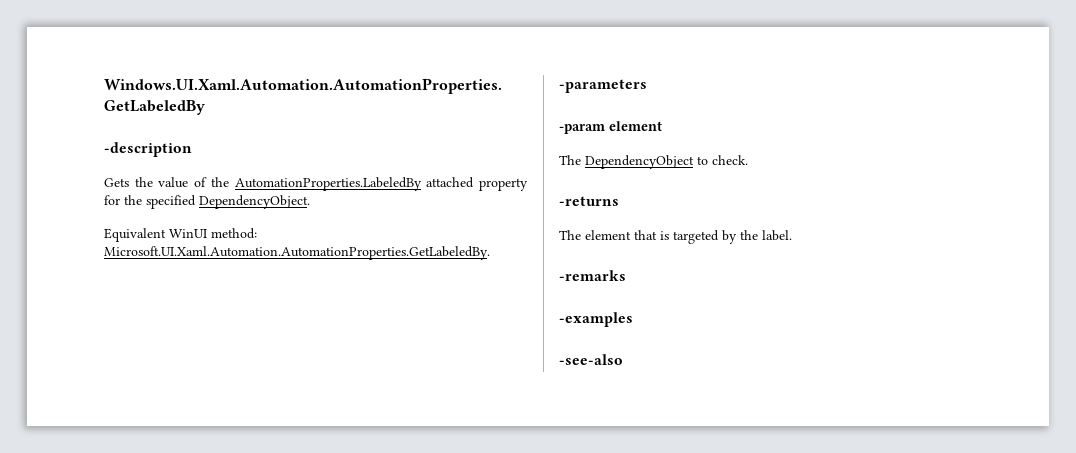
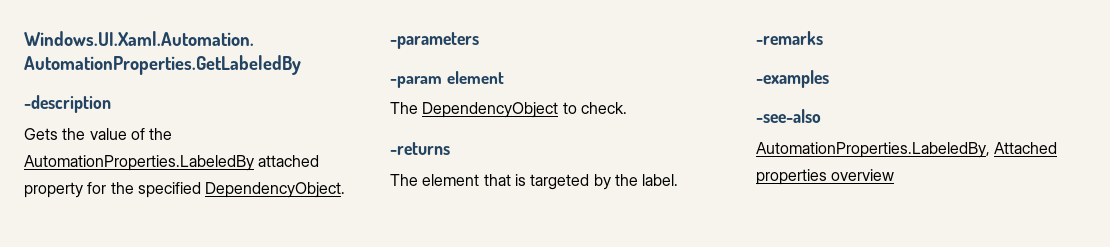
[104,228,257,242] [104,246,490,260] // Equivalent WinUI method: Microsoft.UI.Xaml.Automation.AutomationProperties.GetLabeledBy. -> (346, 190) none
(623, 359) none -> [756,142,1058,158] [756,169,895,185] // AutomationProperties.LabeledBy, Attached properties overview

